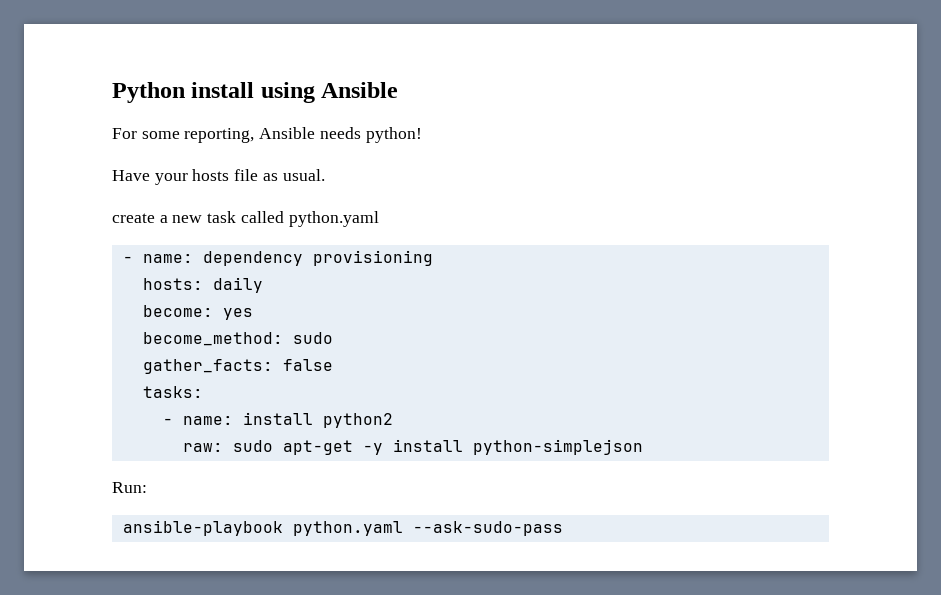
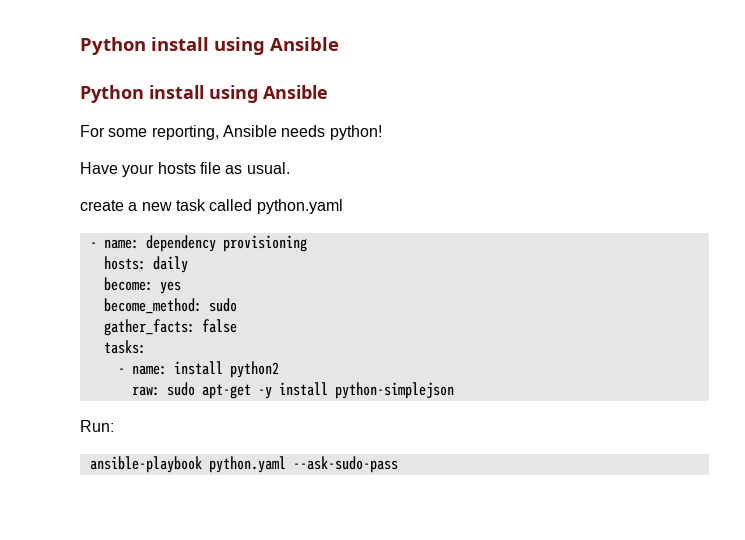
[112,82,399,103] Python install using Ansible -> [80,37,339,55] [80,85,328,103] Python install using Ansible // Python install using Ansible

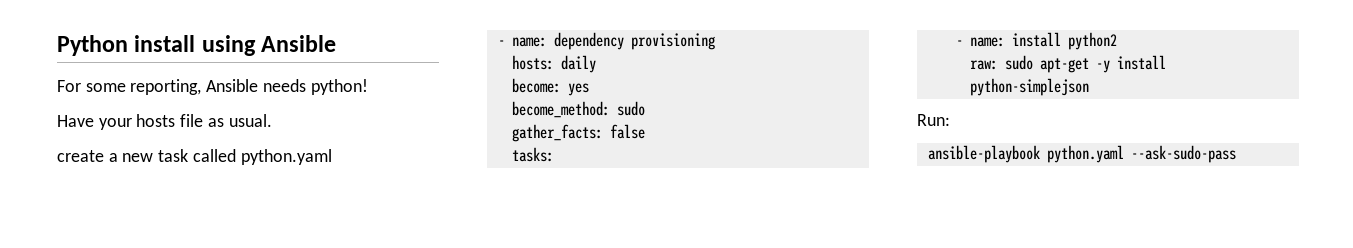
[80,37,339,55] [80,85,328,103] Python install using Ansible // Python install using Ansible -> [57,35,337,56] Python install using Ansible

